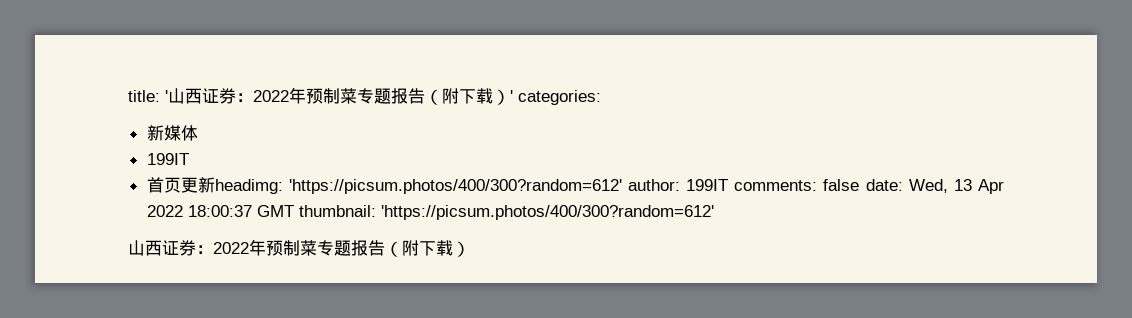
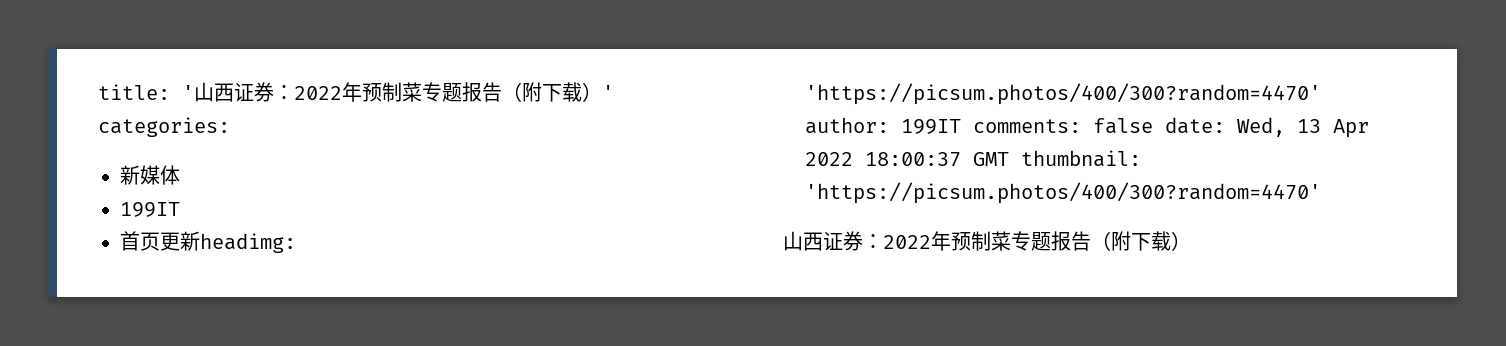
[288,179,622,194] 'https://picsum.photos/400/300?random=612' -> [805,83,1321,105] 'https://picsum.photos/400/300?random=4470'
[380,205,714,220] 'https://picsum.photos/400/300?random=612' -> [805,182,1321,204] 'https://picsum.photos/400/300?random=4470'

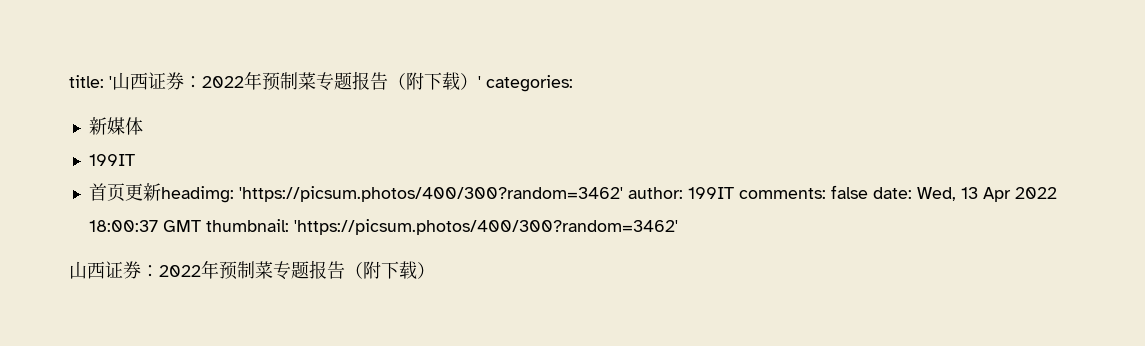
[805,83,1321,105] 'https://picsum.photos/400/300?random=4470' -> [238,186,623,202] 'https://picsum.photos/400/300?random=3462'
[805,182,1321,204] 'https://picsum.photos/400/300?random=4470' -> [293,219,678,235] 'https://picsum.photos/400/300?random=3462'

